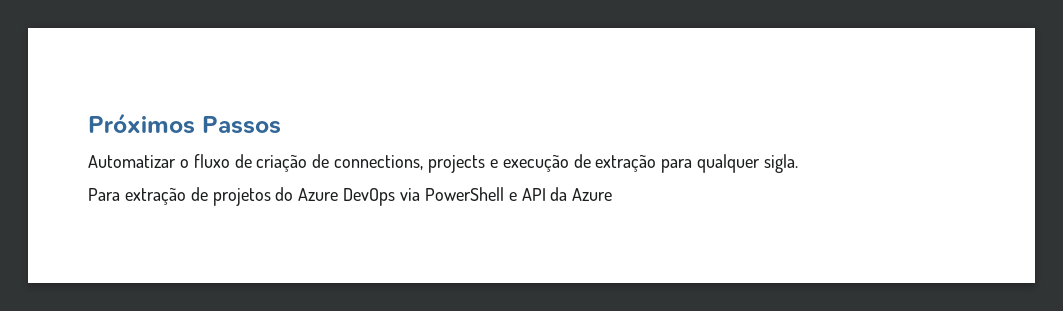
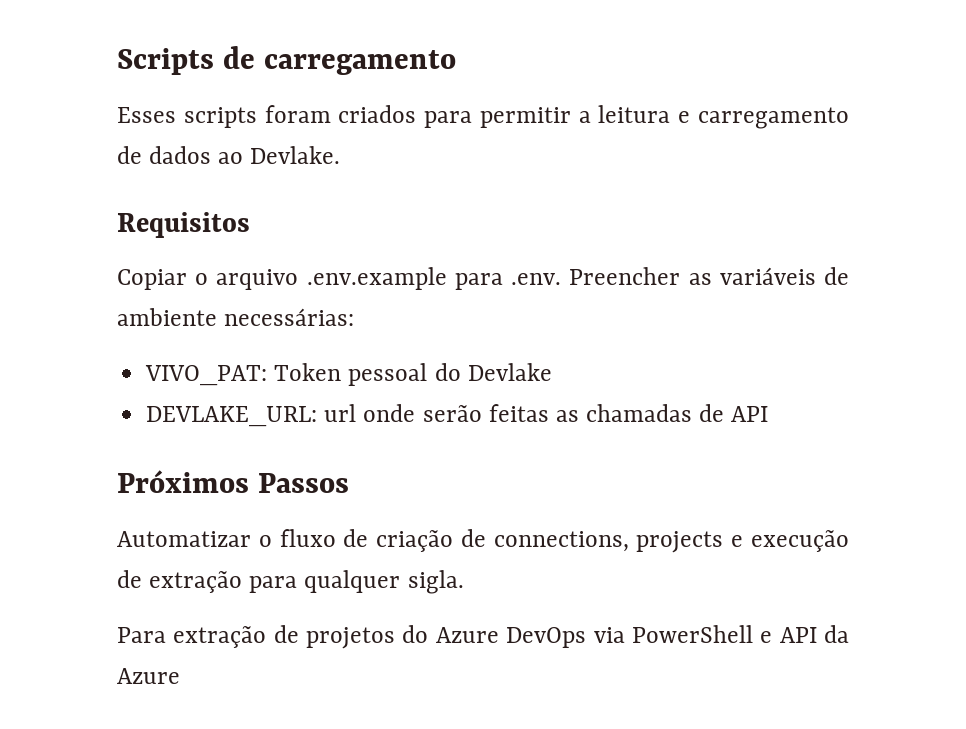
(88, 123) none -> [117,46,457,75] [117,105,849,129] [117,146,341,164] [117,212,250,238] [117,267,849,290] [117,308,355,326] [145,363,552,386] [146,404,769,427] Scripts de carregamento // Esses scripts foram criados para permitir a leitura e carregamento de dados ao Devlake. // Requisitos // Copiar o arquivo .env.example para .env. Preencher as variáveis de ambiente necessárias: // VIVO_PAT: Token pessoal do Devlake // DEVLAKE_URL: url onde serão feitas as chamadas de API //

